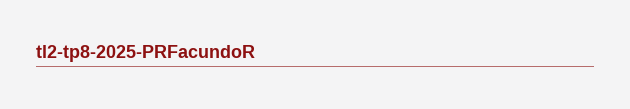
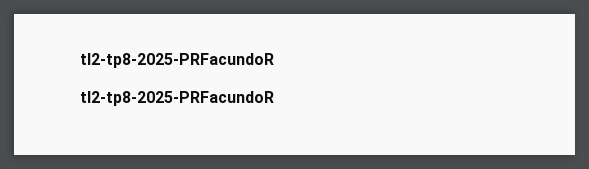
[36,45,255,62] tl2-tp8-2025-PRFacundoR -> [80,53,274,68] [80,91,274,106] tl2-tp8-2025-PRFacundoR // tl2-tp8-2025-PRFacundoR

